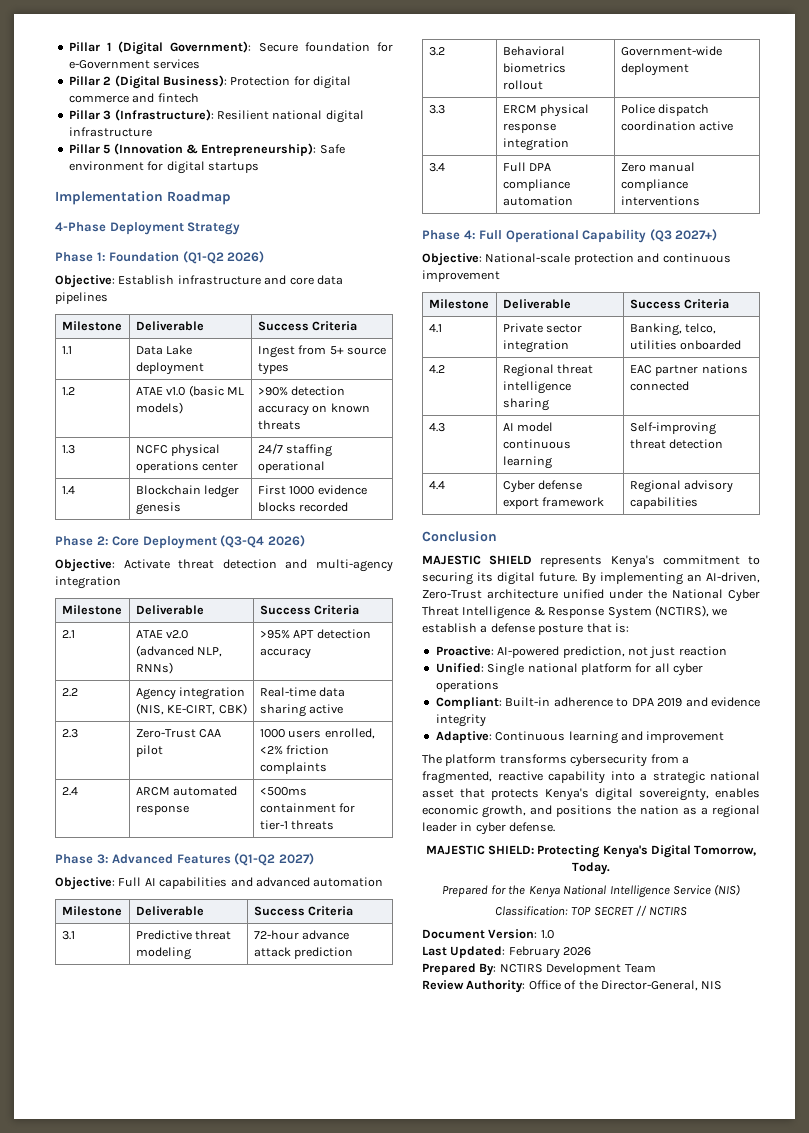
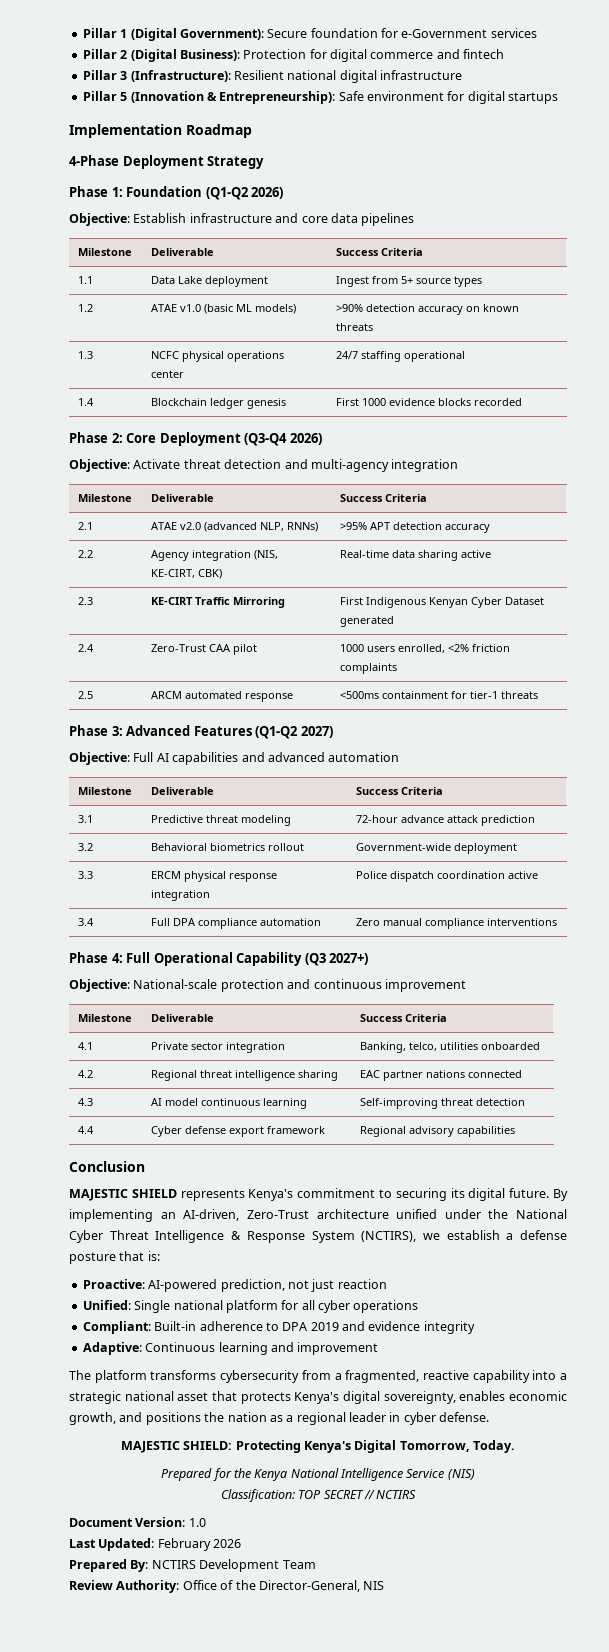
(78, 733) none -> [151,597,286,608] [340,597,545,608] [340,616,395,627] [78,644,95,652] | KE-CIRT Traffic Mirroring | First Indigenous Kenyan Cyber Dataset generated // 2.4
[61,787,78,796] 2.4 -> [78,691,94,699] 2.5

